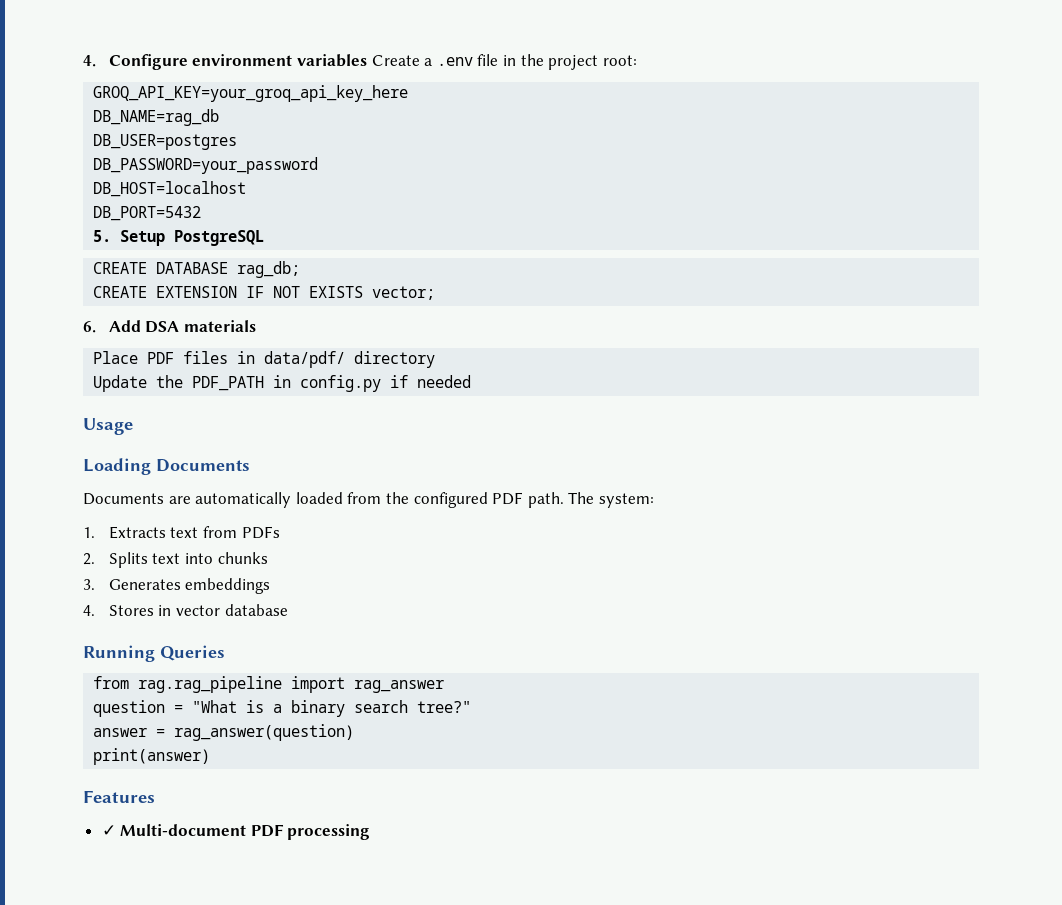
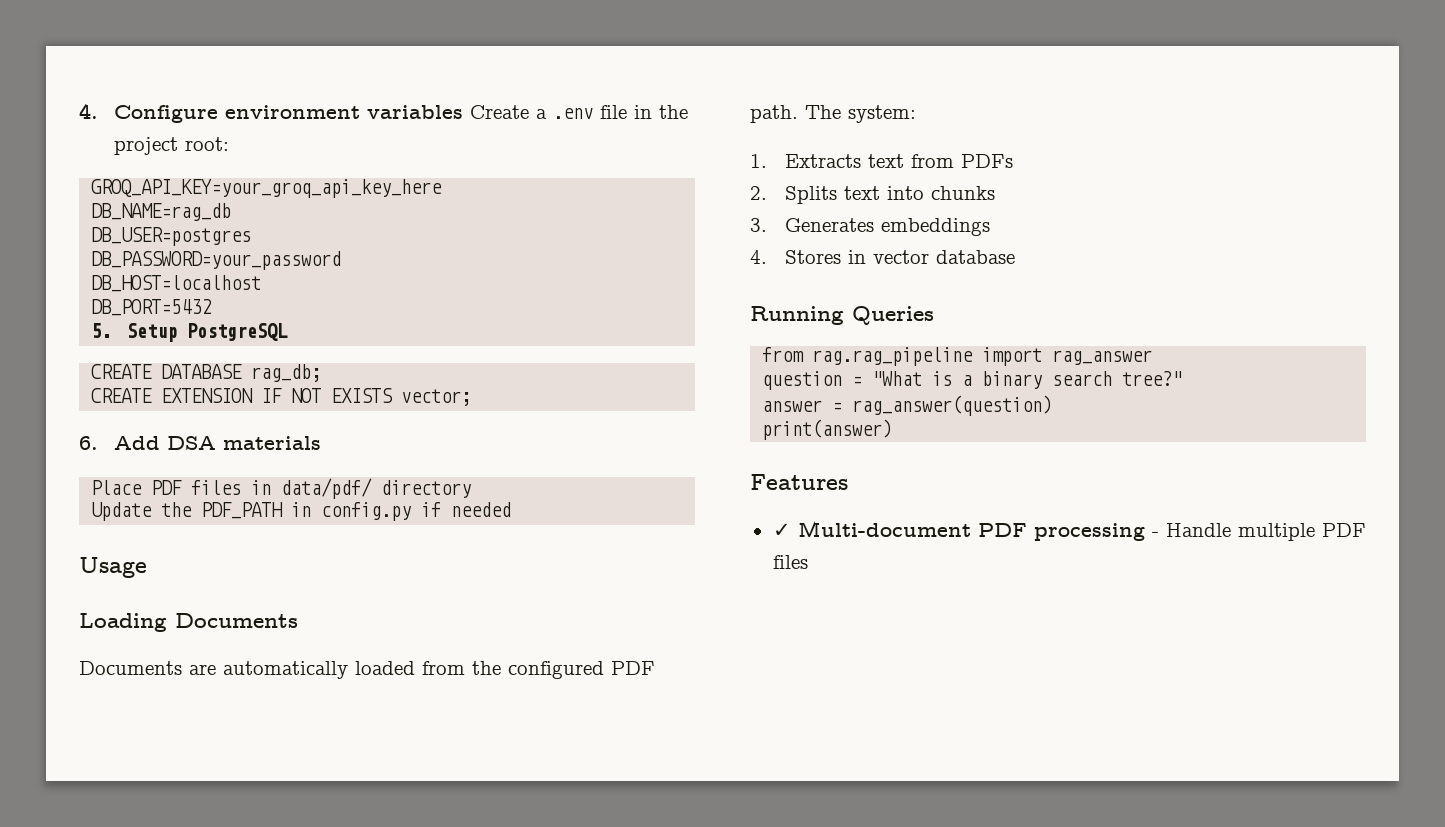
(371, 832) none -> [1151,523,1366,541] [772,555,808,569] - Handle multiple PDF files

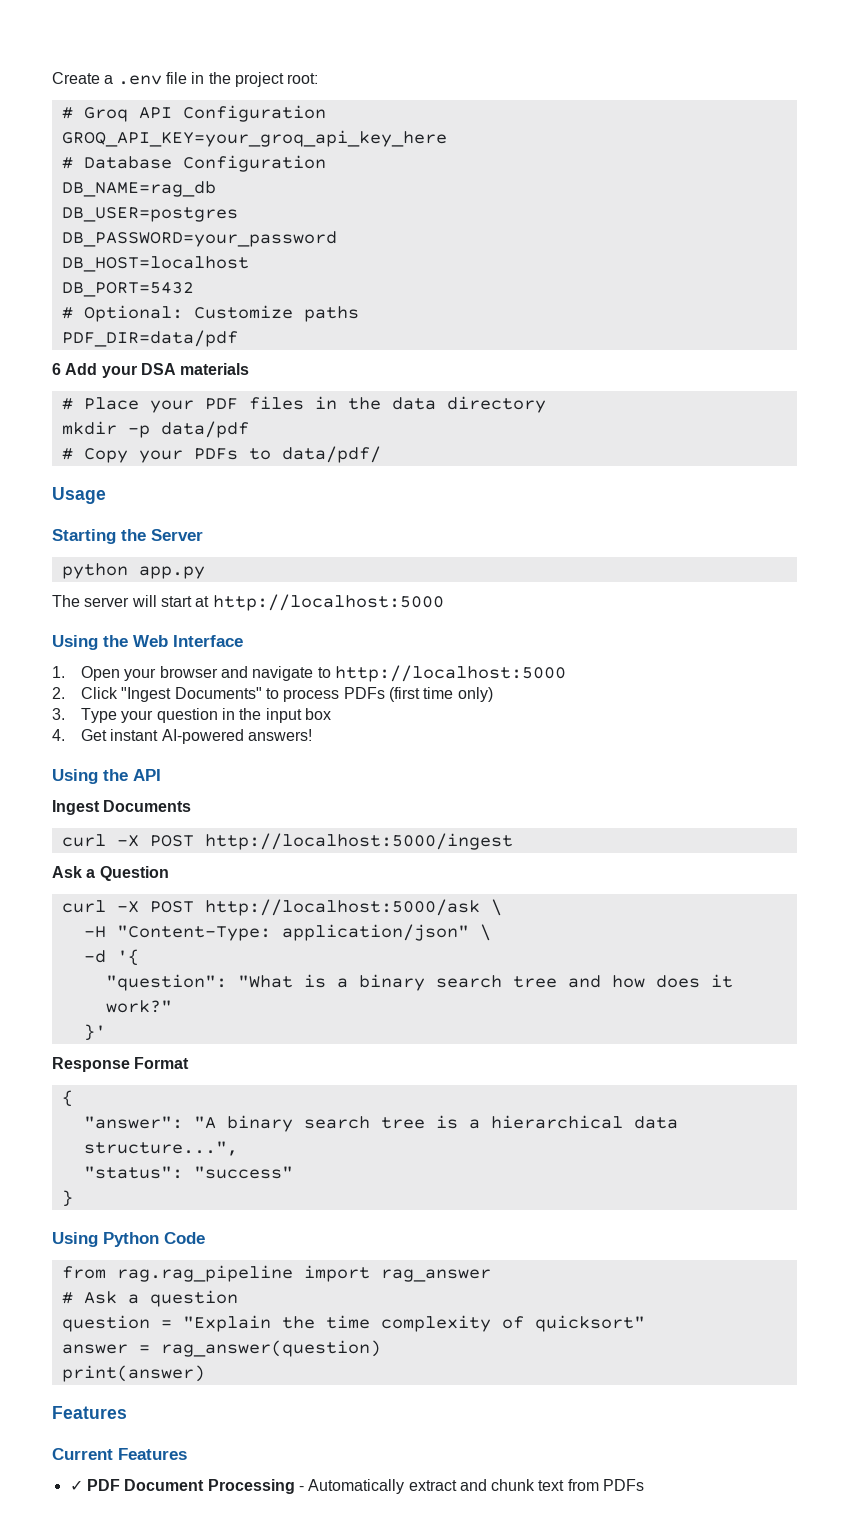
[79,103,464,123] 4. Configure environment variables -> (52, 78) none
[91,179,443,198] GROQ_API_KEY=your_groq_api_key_here -> [61,105,326,122] [61,130,447,147] [61,155,326,172] # Groq API Configuration // GROQ_API_KEY=your_groq_api_key_here // # Database Configuration
[91,323,288,342] [91,364,322,382] [91,388,472,406] [79,436,161,450] 5. Setup PostgreSQL // CREATE DATABASE rag_db; // CREATE EXTENSION IF NOT EXISTS vector; // 6. Add -> [61,305,359,322] [61,330,238,347] [52,363,137,378] # Optional: Customize paths // PDF_DIR=data/pdf // 6 Add your
[91,480,143,495] Place -> [61,397,194,413] # Place your
[281,478,373,499] data/pdf/ -> [347,397,436,410] the data
[91,502,512,521] [79,557,147,578] [79,613,298,632] [79,661,655,679] [750,105,916,123] [750,154,1014,168] [750,186,996,204] [750,218,991,236] [750,250,1016,264] [750,306,934,325] [762,347,1153,366] [762,371,1183,390] Update the PDF_PATH in config.py if needed // Usage // Loading Documents // Documents are automatically loaded from the configured PDF path. The system: // 1. Extracts text from PDFs // 2. Splits text into chunks // 3. Generates embeddings // 4. Stores in vector database // Running Queries // from rag.rag_pipeline import rag_answer // question = "What is a binary search tree?" -> [61,421,249,438] [61,446,381,463] [52,487,106,504] [52,529,203,544] [61,563,205,579] [52,594,444,611] [52,635,243,650] [52,665,567,682] [52,687,493,702] [52,708,332,723] [52,729,313,744] [52,769,161,784] [52,800,192,815] [61,833,513,850] [52,866,169,881] [61,899,502,916] [83,924,491,941] [83,949,139,966] [105,974,733,991] [105,1000,172,1013] [83,1024,106,1041] [52,1057,190,1072] [61,1090,73,1107] [83,1115,678,1132] [83,1141,238,1156] [83,1166,293,1179] [61,1190,73,1207] [52,1232,205,1247] [61,1265,491,1282] [61,1290,238,1307] [61,1315,645,1332] mkdir -p data/pdf // # Copy your PDFs to data/pdf/ // Usage // Starting the Server // python app.py // The server will start at http://localhost:5000 // Using the Web Interface // 1. Open your browser and navigate to http://localhost:5000 // 2. Click "Ingest Documents" to process PDFs (first time only) // 3. Type your question in the input box // 4. Get instant AI-powered answers! // Using the API // Ingest Documents // curl -X POST http://localhost:5000/ingest // Ask a Question // curl -X POST http://localhost:5000/ask \ // -H "Content-Type: application/json" \ // -d '{ // "question": "What is a binary search tree and how does it work?" // }' // Response Format // { // "answer": "A binary search tree is a hierarchical data structure...", // "status": "success" // } // Using Python Code // from rag.rag_pipeline import rag_answer // # Ask a question // question = "Explain the time complexity of quicksort"
(848, 482) none -> [52,1448,187,1460] // Current Features
[797,521,1366,541] [772,555,808,569] Multi-document PDF processing - Handle multiple PDF files -> [86,1479,645,1494] PDF Document Processing - Automatically extract and chunk text from PDFs

